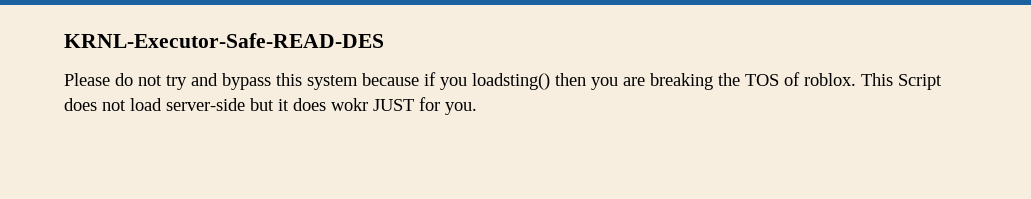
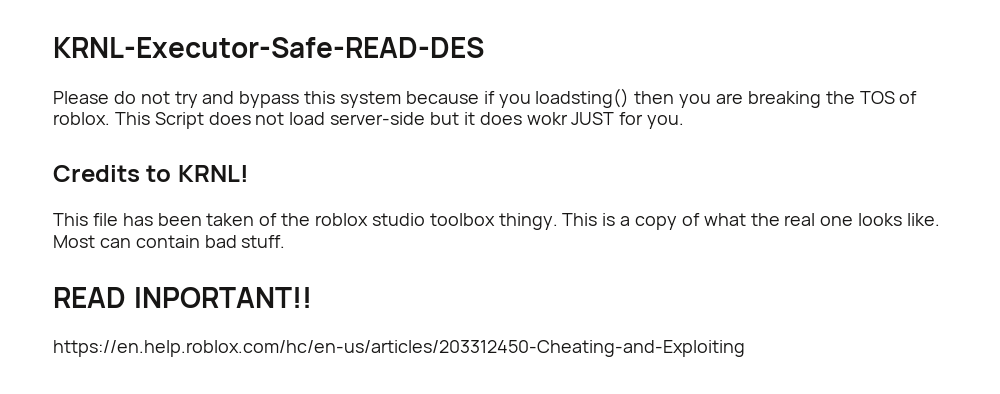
(477, 108) none -> [53,165,249,182] [53,213,941,230] [53,235,286,248] [53,287,312,308] [53,340,745,357] // Credits to KRNL! // This file has been taken of the roblox studio toolbox thingy. This is a copy of what the real one looks like. Most can contain bad stuff. // READ INPORTANT!! // https://en.help.roblox.com/hc/en-us/articles/203312450-Cheating-and-Exploiting

